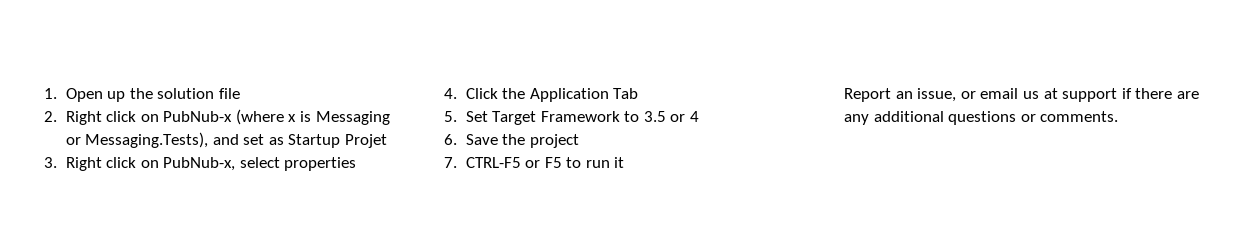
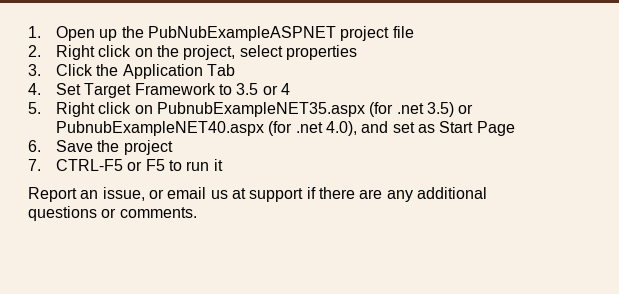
[157,88,215,99] solution -> [148,26,390,41] PubNubExampleASPNET project
[163,109,390,125] [65,132,388,148] [44,157,236,171] PubNub-x (where x is Messaging or Messaging.Tests), and set as Startup Projet // 3. Right click on PubNub-x, -> [157,45,236,60] the project,
[444,88,457,99] 4. -> [28,64,41,76] 3.
[444,111,457,122] 5. -> [28,83,41,95] 4.
(700, 116) none -> [28,102,474,117] [56,121,515,136] // 5. Right click on PubnubExampleNET35.aspx (for .net 3.5) or PubnubExampleNET40.aspx (for .net 4.0), and set as Start Page

